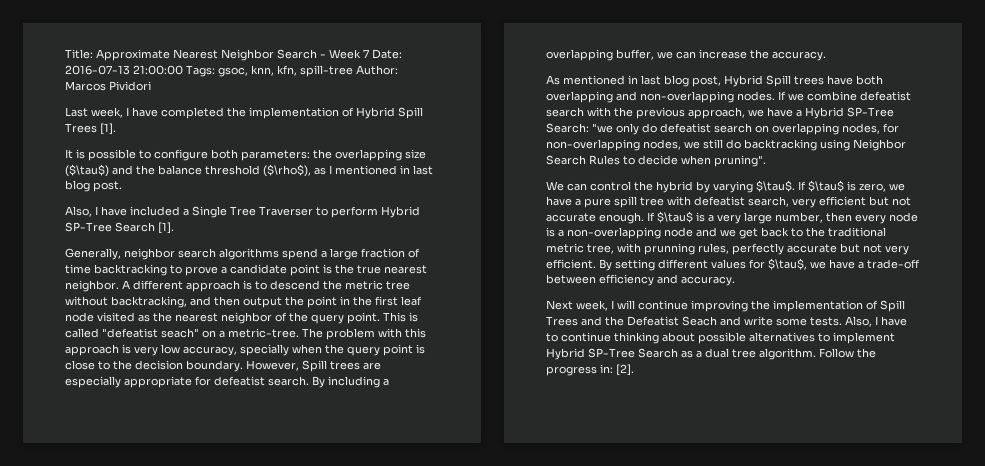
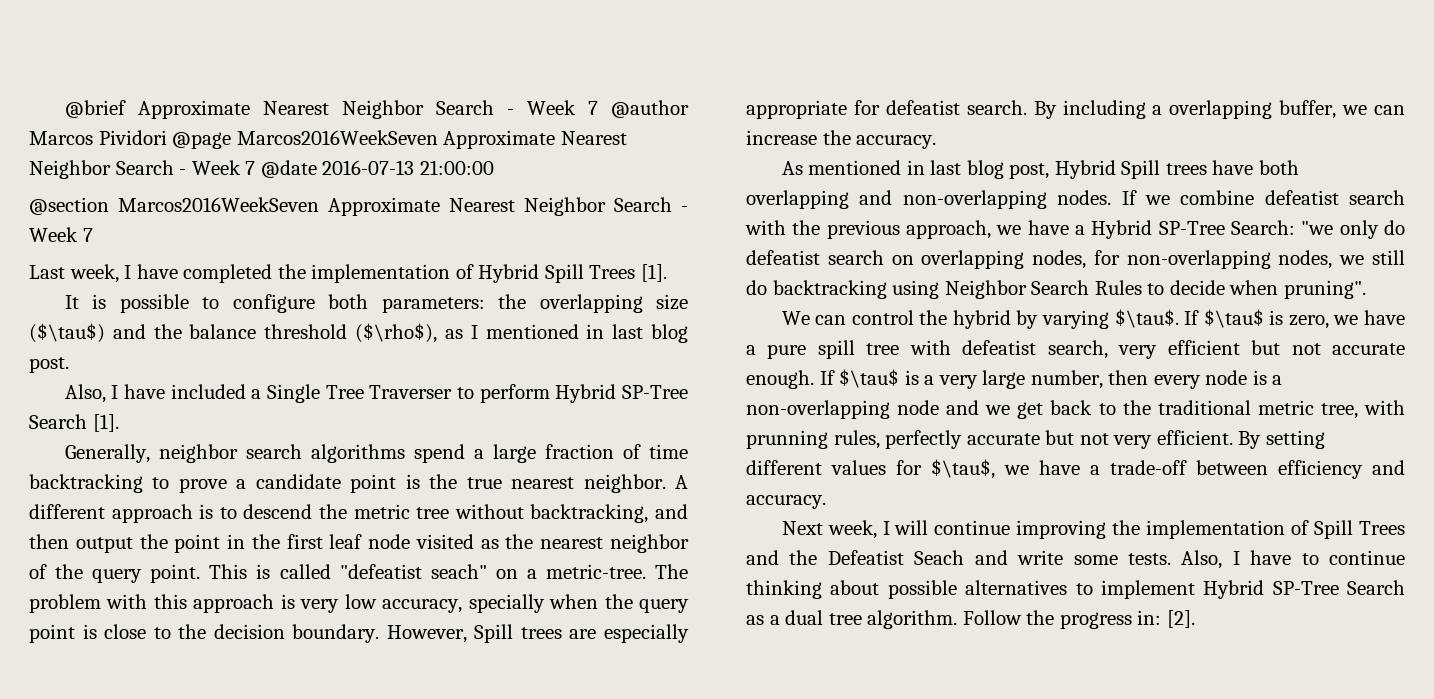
[65,49,402,61] [65,65,398,77] [65,81,151,91] Title: Approximate Nearest Neighbor Search - Week 7 Date: 2016-07-13 21:00:00 Tags: gsoc, knn, kfn, spill-tree Author: Marcos Pividori -> [64,100,689,119] [29,130,627,149] [29,160,494,179] [29,197,688,216] [29,227,93,242] @brief Approximate Nearest Neighbor Search - Week 7 @author Marcos Pividori @page Marcos2016WeekSeven Approximate Nearest Neighbor Search - Week 7 @date 2016-07-13 21:00:00 // @section Marcos2016WeekSeven Approximate Nearest Neighbor Search - Week 7

